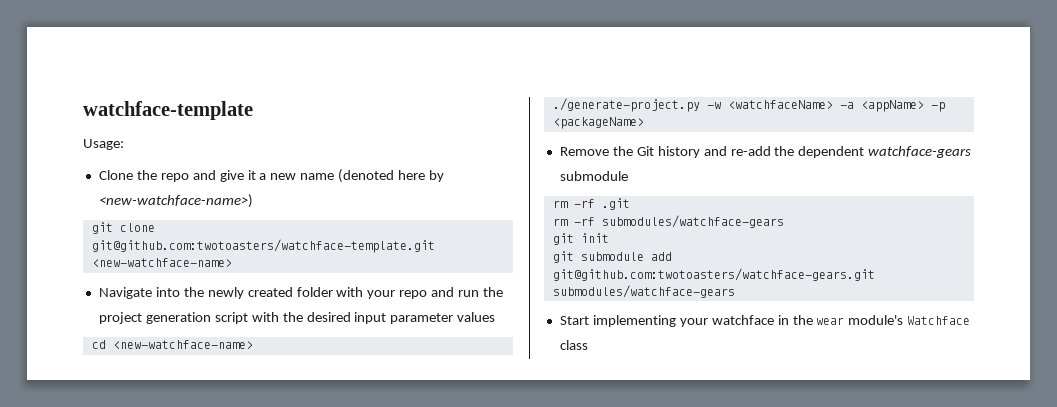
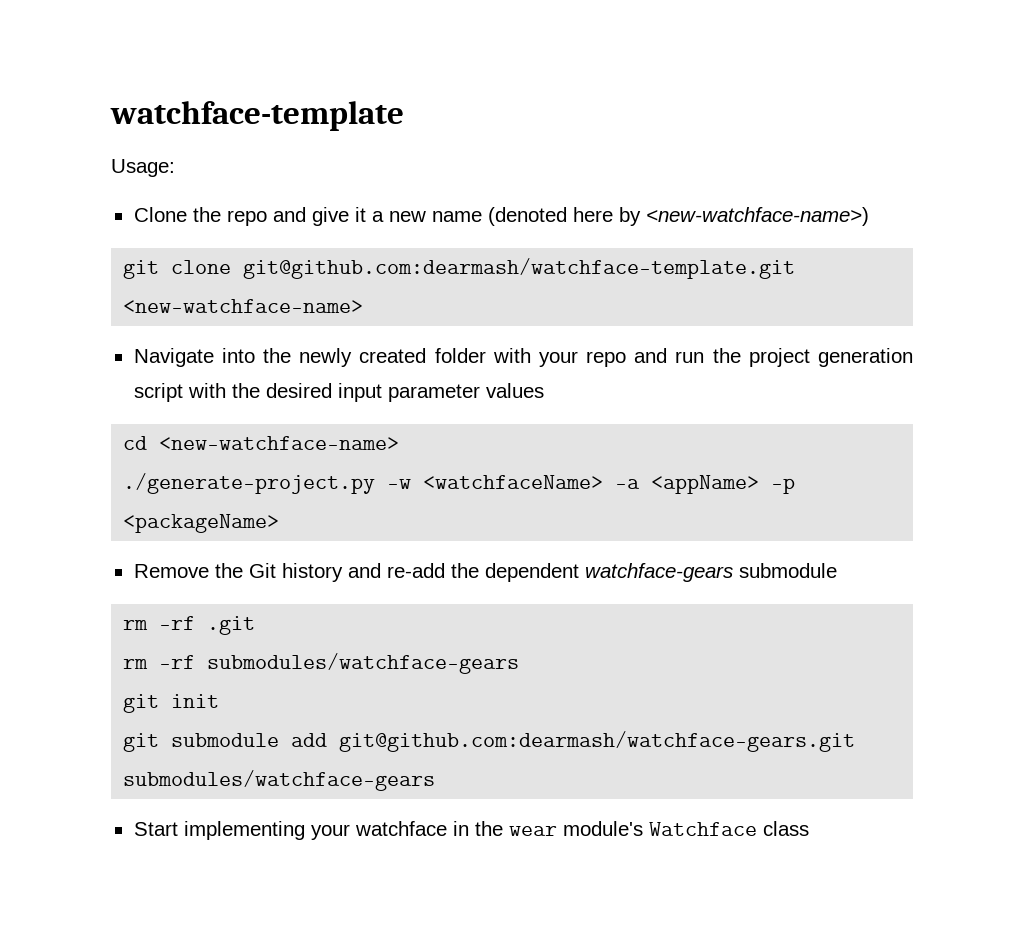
[91,239,435,253] git@github.com:twotoasters/watchface-template.git -> [243,258,796,279] git@github.com:dearmash/watchface-template.git
[552,268,875,281] git@github.com:twotoasters/watchface-gears.git -> [339,731,856,752] git@github.com:dearmash/watchface-gears.git

